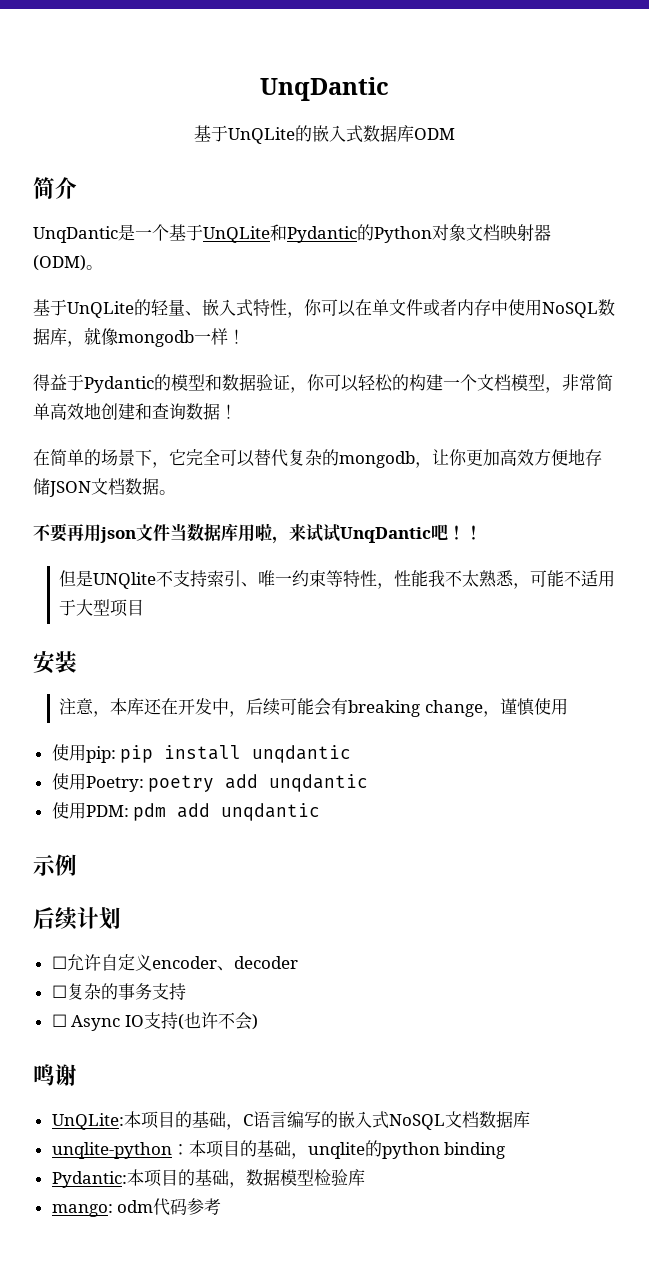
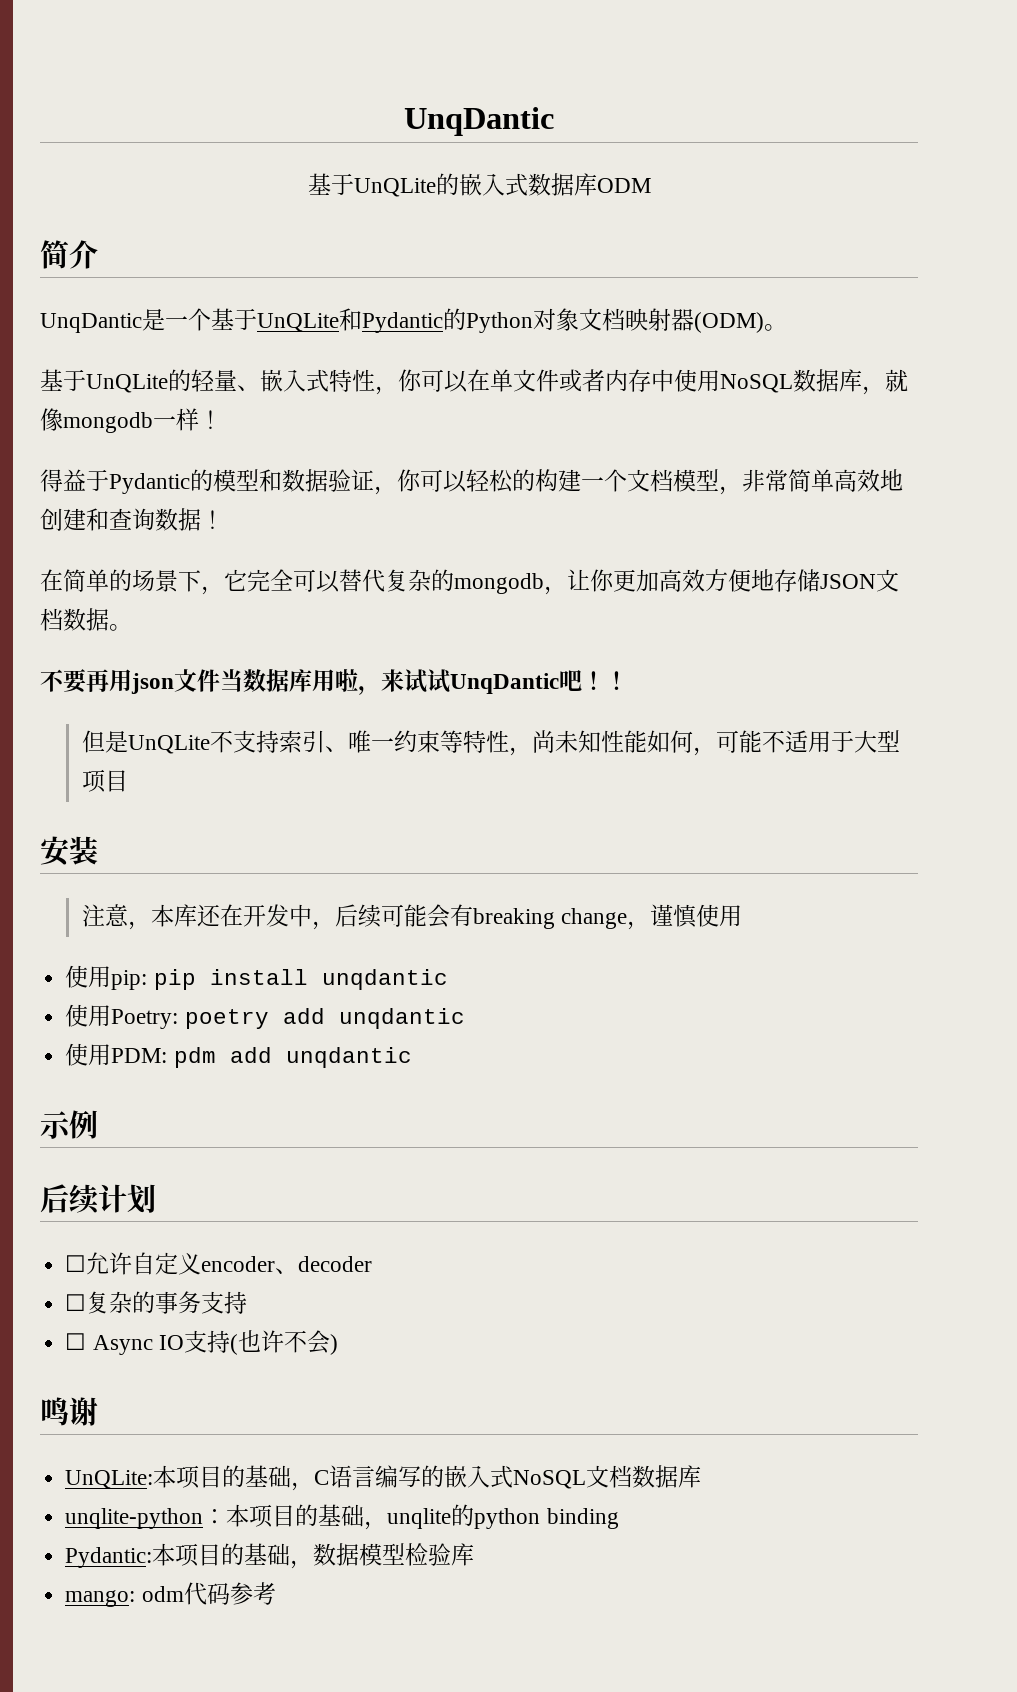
[93,572,157,589] UNQlite -> [127,735,210,754] UnQLite
[394,570,515,588] 性能我不太熟悉 -> [531,730,693,753] 尚未知性能如何

